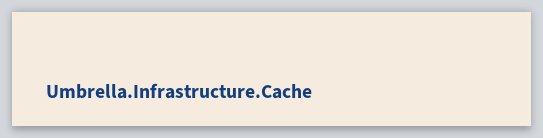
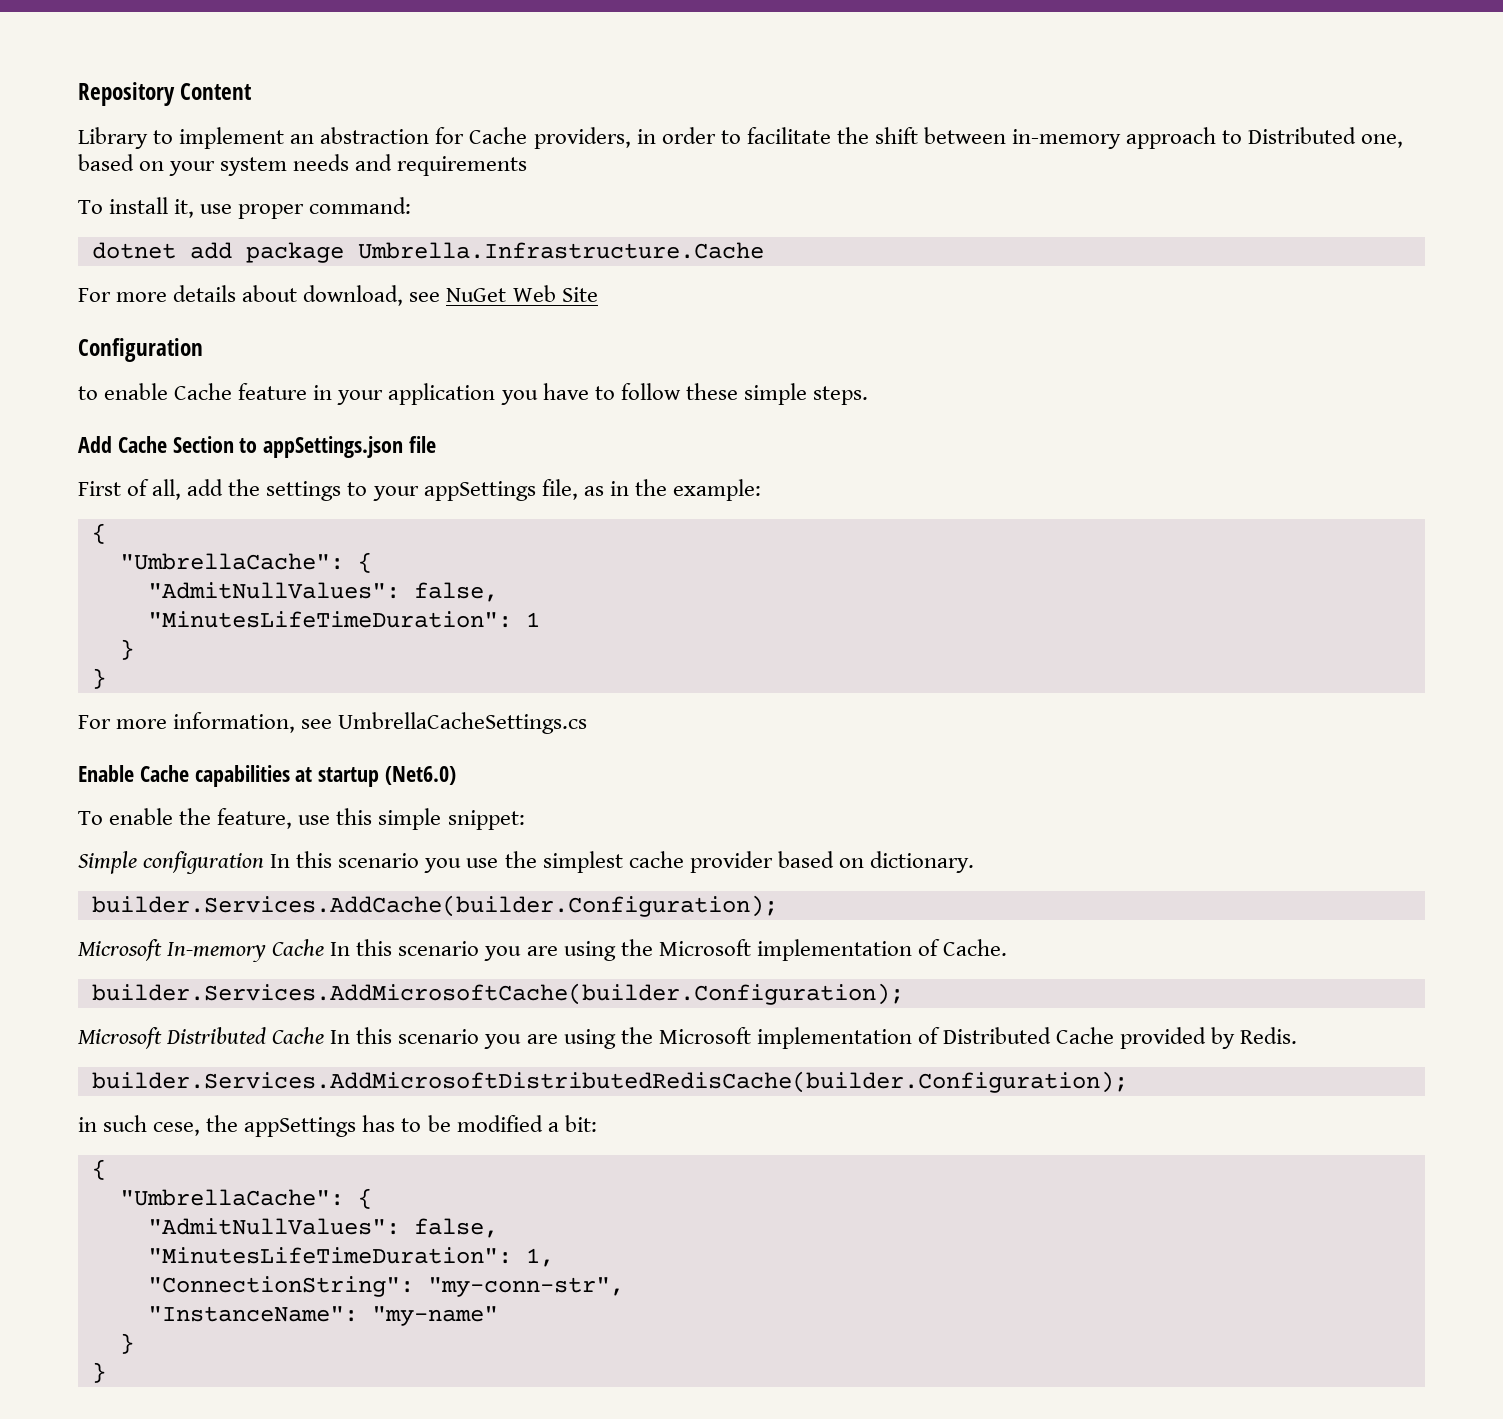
[46,83,312,99] Umbrella.Infrastructure.Cache -> [78,82,252,106] [78,127,1404,149] [78,154,528,176] [78,197,412,219] [91,242,764,263] [78,285,598,306] [78,338,203,362] [78,383,868,405] [78,436,437,458] [78,479,761,501] [91,523,106,544] [119,552,372,573] [147,582,498,602] [147,611,540,628] [119,639,134,660] [91,668,106,689] [78,712,588,734] [78,765,457,787] [78,808,525,830] [78,851,974,874] [91,895,778,917] [78,939,1007,962] [91,983,904,1005] [78,1027,1298,1049] [91,1071,1128,1093] [78,1115,597,1137] [91,1159,106,1180] [119,1188,372,1209] [147,1218,498,1238] [147,1247,554,1267] [147,1276,624,1297] [147,1306,498,1326] [119,1333,134,1354] [91,1362,106,1383] Repository Content // Library to implement an abstraction for Cache providers, in order to facilitate the shift between in-memory approach to Distributed one, based on your system needs and requirements // To install it, use proper command: // dotnet add package Umbrella.Infrastructure.Cache // For more details about download, see NuGet Web Site // Configuration // to enable Cache feature in your application you have to follow these simple steps. // Add Cache Section to appSettings.json file // First of all, add the settings to your appSettings file, as in the example: // { // "UmbrellaCache": { // "AdmitNullValues": false, // "MinutesLifeTimeDuration": 1 // } // } // For more information, see UmbrellaCacheSettings.cs // Enable Cache capabilities at startup (Net6.0) // To enable the feature, use this simple snippet: // Simple configuration In this scenario you use the simplest cache provider based on dictionary. // builder.Services.AddCache(builder.Configuration); // Microsoft In-memory Cache In this scenario you are using the Microsoft implementation of Cache. // builder.Services.AddMicrosoftCache(builder.Configuration); // Microsoft Distributed Cache In this scenario you are using the Microsoft implementation of Distributed Cache provided by Redis. // builder.Services.AddMicrosoftDistributedRedisCache(builder.Configuration); // in such cese, the appSettings has to be modified a bit: // { // "UmbrellaCache": { // "AdmitNullValues": false, // "MinutesLifeTimeDuration": 1, // "ConnectionString": "my-conn-str", // "InstanceName": "my-name" // } // }

